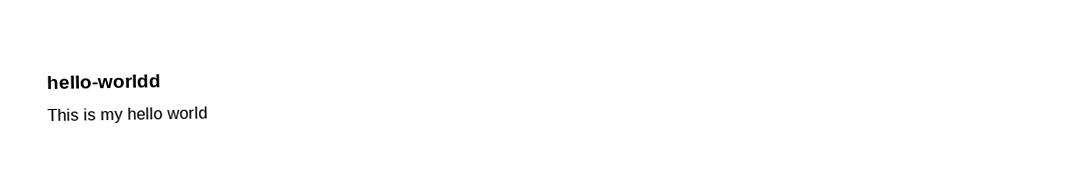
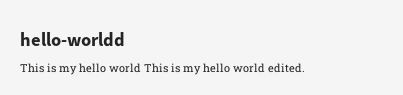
(208, 113) none -> [144,63,305,75] This is my hello world edited.

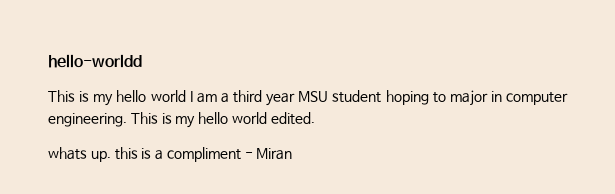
(141, 68) none -> [189,90,568,106] [48,113,127,127] I am a third year MSU student hoping to major in computer engineering.
(305, 68) none -> [48,147,293,162] // whats up. this is a compliment - Miran

